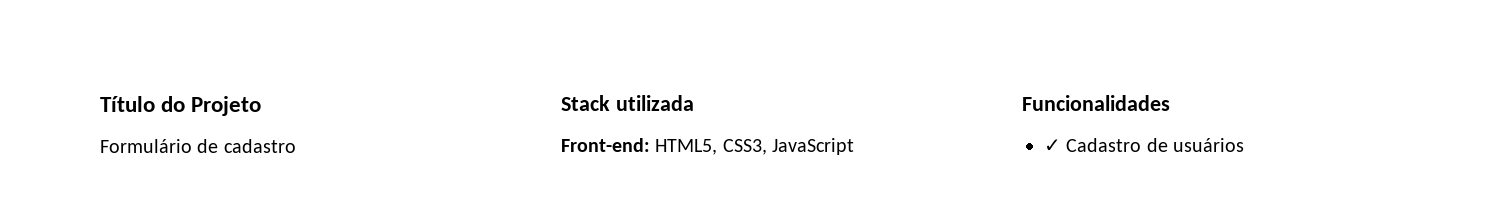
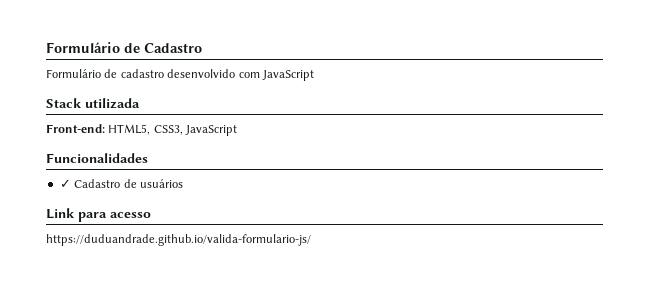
[100,96,262,116] Título do Projeto -> [46,42,202,53] Formulário de Cadastro
(296, 146) none -> [167,69,314,81] desenvolvido com JavaScript
(1245, 145) none -> [46,208,151,222] [46,234,311,246] // Link para acesso // https://duduandrade.github.io/valida-formulario-js/

